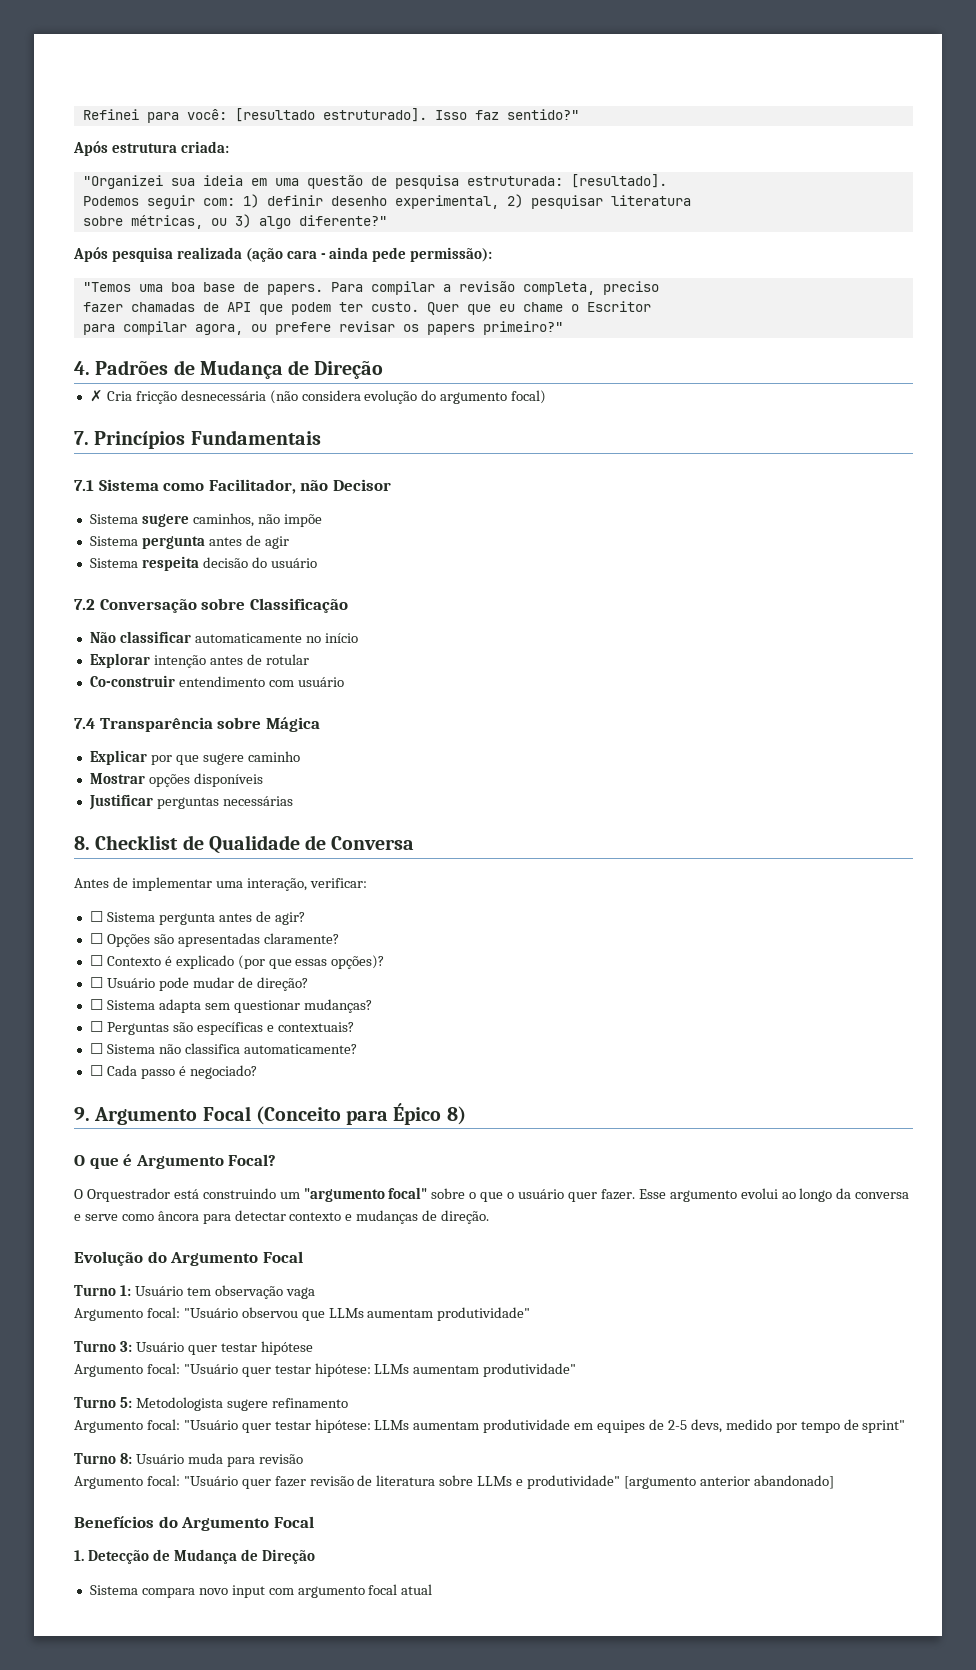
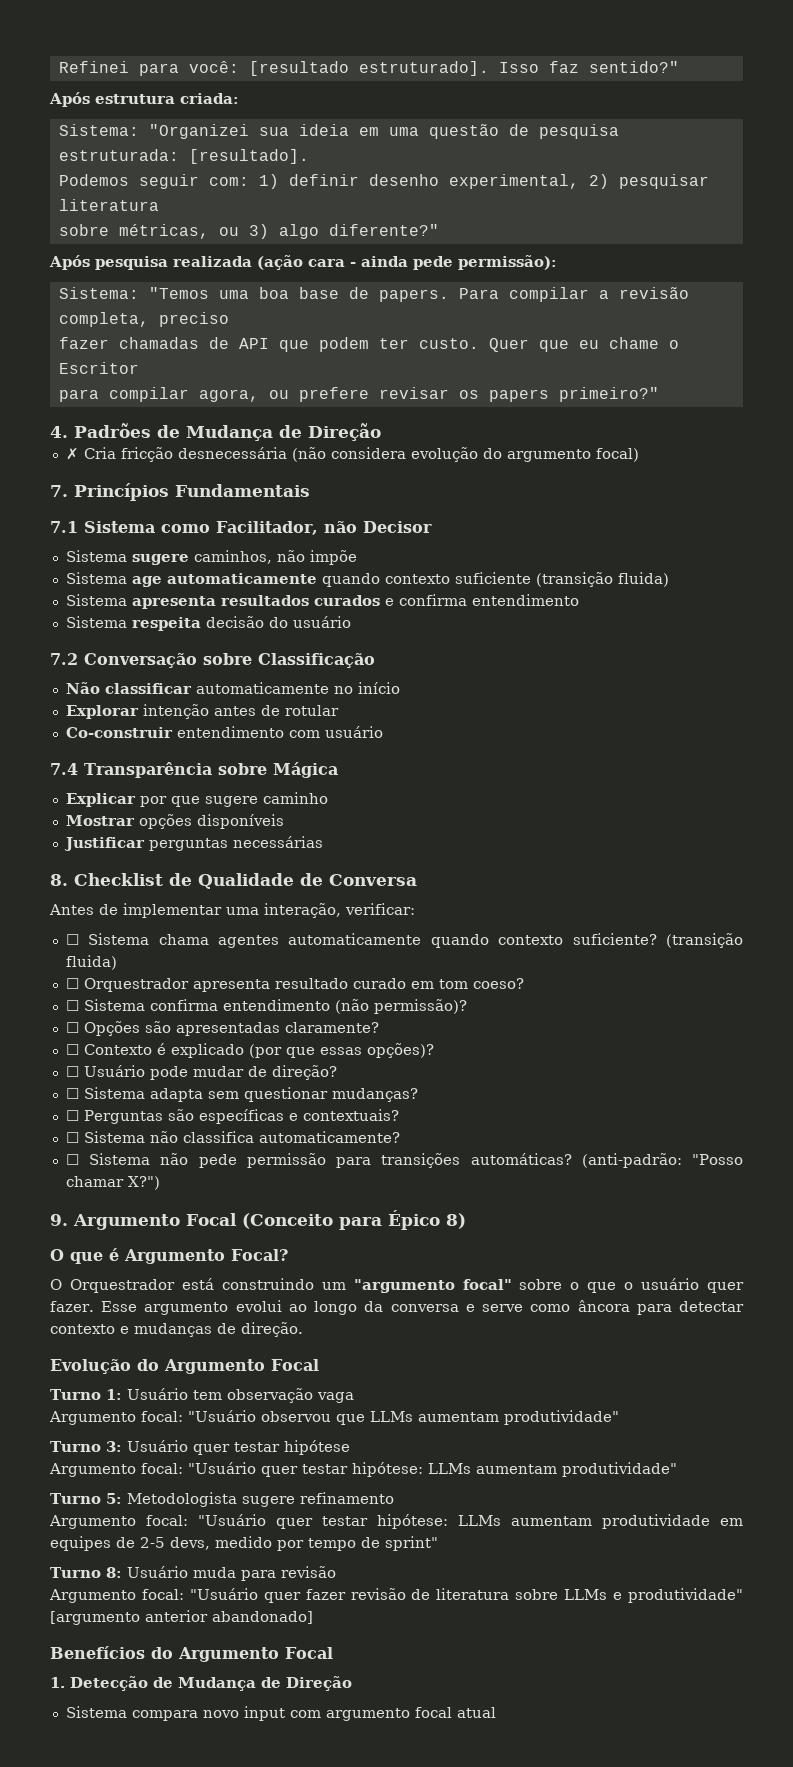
(229, 147) none -> [58,124,139,136] Sistema:
(493, 254) none -> [58,287,139,299] Sistema:
[141,535,289,549] pergunta antes de agir -> [131,572,669,587] [65,594,579,609] age automaticamente quando contexto suficiente (transição fluida) // Sistema apresenta resultados curados e confirma entendimento
[158,911,305,925] pergunta antes de agir? -> [158,933,743,948] [65,955,117,970] [65,978,524,992] [65,999,467,1014] chama agentes automaticamente quando contexto suficiente? (transição fluida) // ☐ Orquestrador apresenta resultado curado em tom coeso? // ☐ Sistema confirma entendimento (não permissão)?
[106,1065,257,1079] Cada passo é negociado? -> [89,1153,743,1168] [65,1176,160,1190] Sistema não pede permissão para transições automáticas? (anti-padrão: "Posso chamar X?")

